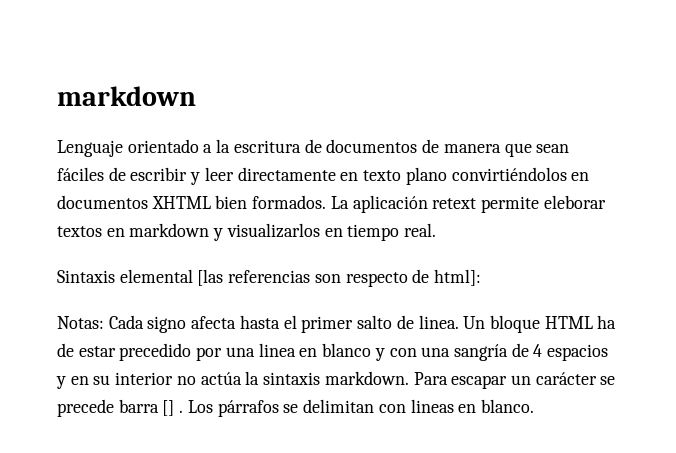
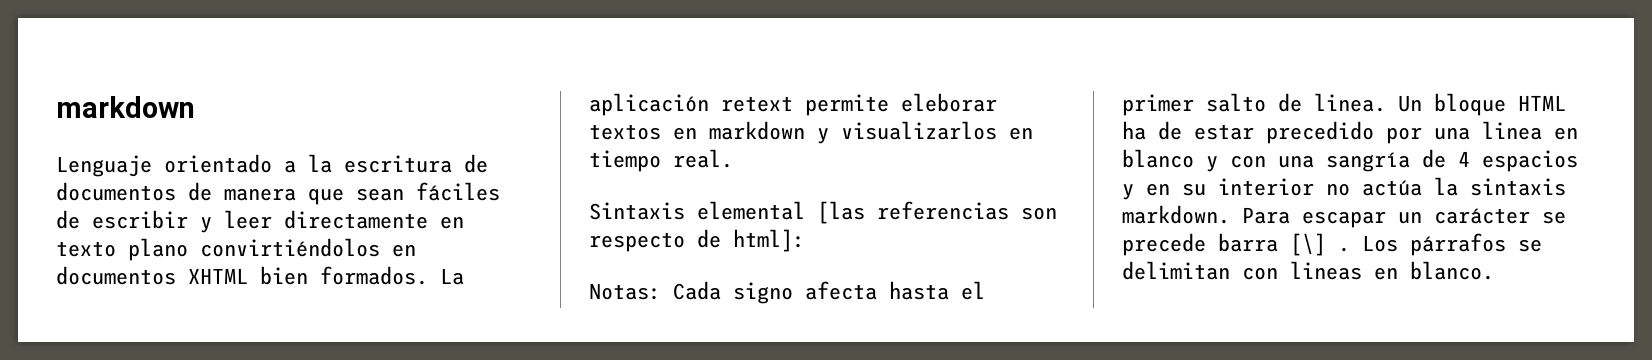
[162,400,175,416] [] -> [1290,233,1326,256] [\]

